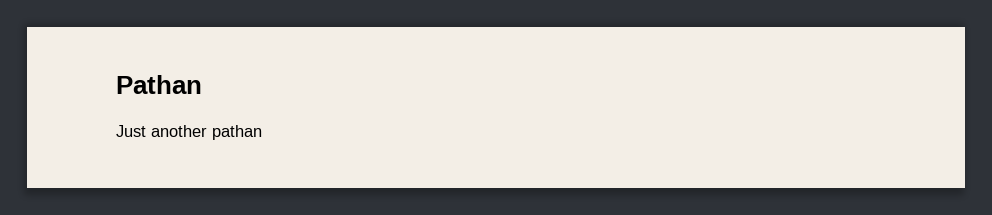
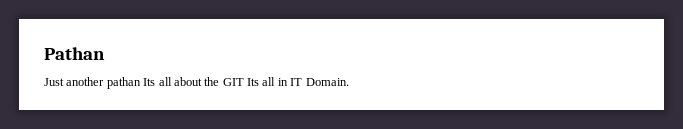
(262, 132) none -> [143,77,349,86] Its all about the GIT Its all in IT Domain.

